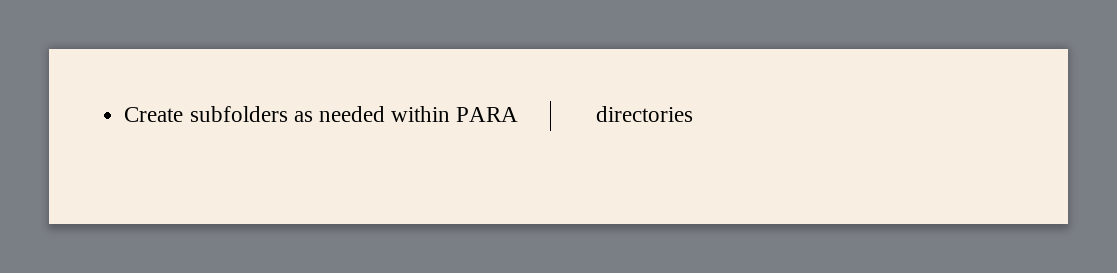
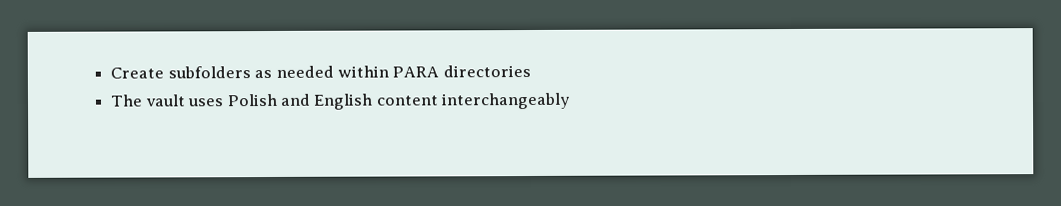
(694, 114) none -> [110,92,572,110] // The vault uses Polish and English content interchangeably

